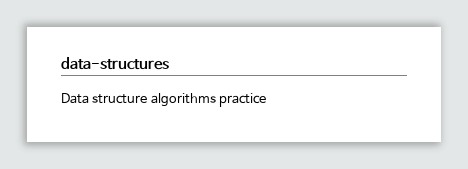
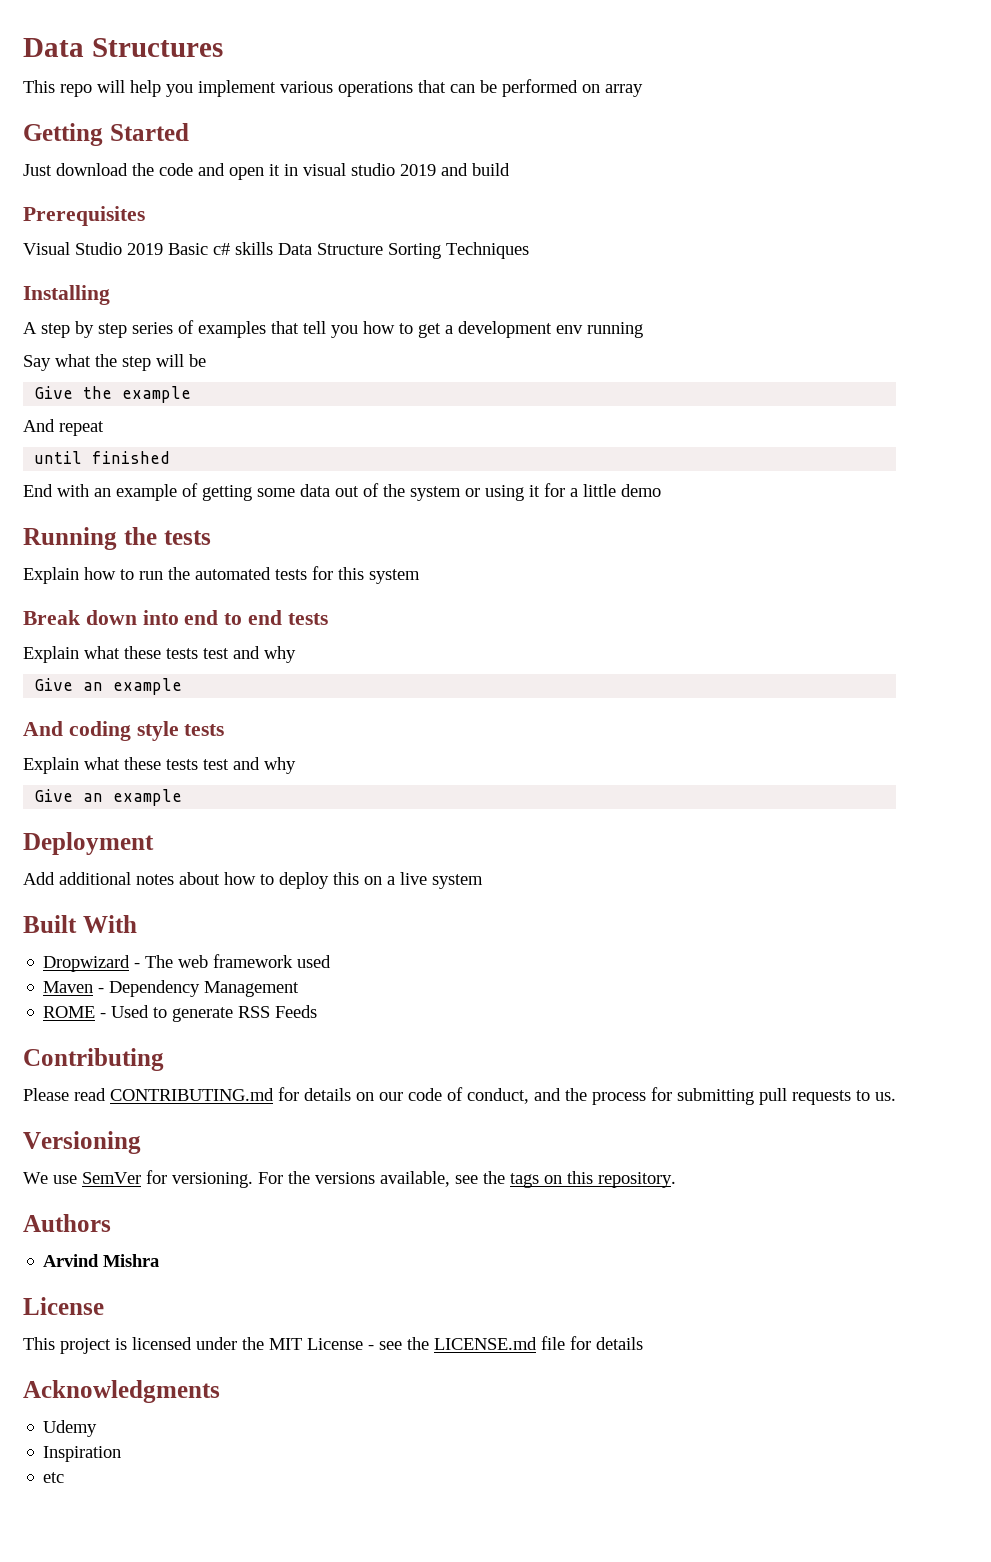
[61,57,169,70] [61,93,267,107] data-structures // Data structure algorithms practice -> [23,38,223,57] [23,79,643,97] [23,123,189,146] [23,163,510,180] [23,206,145,226] [23,242,529,259] [23,285,110,305] [23,320,643,338] [23,354,206,371] [34,386,192,403] [23,419,104,436] [34,451,171,464] [23,483,661,501] [23,527,211,550] [23,566,420,584] [23,610,328,625] [23,646,296,663] [34,678,183,695] [23,721,225,741] [23,757,296,774] [34,789,183,806] [23,832,154,855] [23,872,483,889] [23,915,137,933] [43,954,332,972] [43,980,300,997] [43,1005,318,1022] [23,1048,164,1071] [23,1087,896,1105] [23,1131,141,1154] [23,1170,676,1188] [23,1214,111,1232] [43,1254,160,1267] [23,1297,104,1315] [23,1336,643,1354] [23,1380,220,1403] [43,1420,98,1437] [43,1446,122,1462] [43,1472,65,1483] Data Structures // This repo will help you implement various operations that can be performed on array // Getting Started // Just download the code and open it in visual studio 2019 and build // Prerequisites // Visual Studio 2019 Basic c# skills Data Structure Sorting Techniques // Installing // A step by step series of examples that tell you how to get a development env running // Say what the step will be // Give the example // And repeat // until finished // End with an example of getting some data out of the system or using it for a little demo // Running the tests // Explain how to run the automated tests for this system // Break down into end to end tests // Explain what these tests test and why // Give an example // And coding style tests // Explain what these tests test and why // Give an example // Deployment // Add additional notes about how to deploy this on a live system // Built With // Dropwizard - The web framework used // Maven - Dependency Management // ROME - Used to generate RSS Feeds // Contributing // Please read CONTRIBUTING.md for details on our code of conduct, and the process for submitting pull requests to us. // Versioning // We use SemVer for versioning. For the versions available, see the tags on this repository. // Authors // Arvind Mishra // License // This project is licensed under the MIT License - see the LICENSE.md file for details // Acknowledgments // Udemy // Inspiration // etc

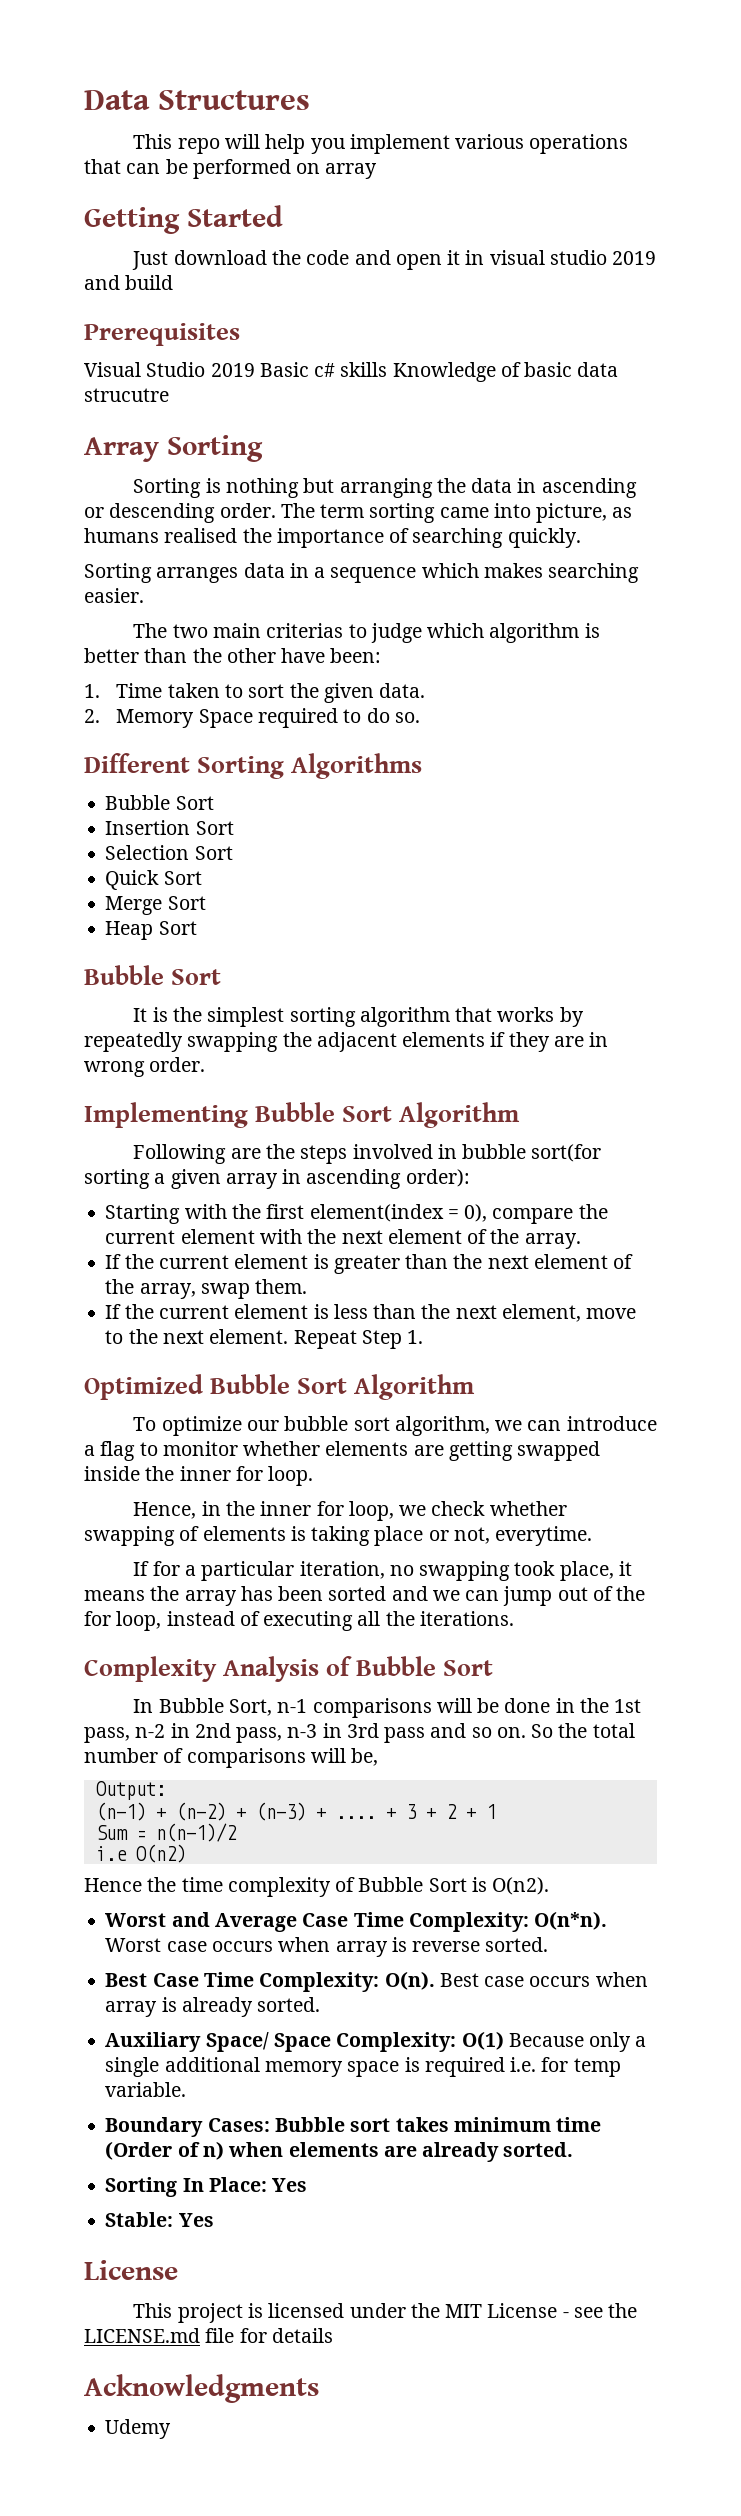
[278,242,529,259] [23,285,110,305] [23,320,643,338] [23,354,206,371] [34,386,192,403] [23,419,104,436] [34,451,171,464] [23,483,661,501] [23,527,211,550] [23,566,420,584] [23,610,328,625] [23,646,296,663] [34,678,183,695] [23,721,225,741] [23,757,296,774] [34,789,183,806] [23,832,154,855] [23,872,483,889] [23,915,137,933] [43,954,332,972] [43,980,300,997] [43,1005,318,1022] [23,1048,164,1071] [23,1087,896,1105] [23,1131,141,1154] [23,1170,676,1188] [23,1214,111,1232] [43,1254,160,1267] Data Structure Sorting Techniques // Installing // A step by step series of examples that tell you how to get a development env running // Say what the step will be // Give the example // And repeat // until finished // End with an example of getting some data out of the system or using it for a little demo // Running the tests // Explain how to run the automated tests for this system // Break down into end to end tests // Explain what these tests test and why // Give an example // And coding style tests // Explain what these tests test and why // Give an example // Deployment // Add additional notes about how to deploy this on a live system // Built With // Dropwizard - The web framework used // Maven - Dependency Management // ROME - Used to generate RSS Feeds // Contributing // Please read CONTRIBUTING.md for details on our code of conduct, and the process for submitting pull requests to us. // Versioning // We use SemVer for versioning. For the versions available, see the tags on this repository. // Authors // Arvind Mishra -> [392,362,619,382] [84,388,169,402] [84,435,263,462] [133,478,637,498] [84,503,633,523] [84,528,581,548] [84,563,640,583] [84,588,144,603] [133,623,600,643] [84,648,382,663] [84,683,426,703] [84,708,420,728] [84,753,422,779] [105,795,214,810] [105,820,234,835] [105,845,233,860] [105,870,202,890] [105,896,206,915] [105,921,197,940] [84,965,221,985] [133,1007,584,1027] [84,1032,609,1052] [84,1057,206,1077] [84,1102,520,1128] [133,1144,602,1164] [84,1169,470,1189] [105,1204,608,1224] [105,1229,581,1249] [105,1254,634,1274] [105,1279,308,1299] [105,1304,637,1322] [105,1329,424,1349] [84,1374,475,1400] [133,1416,657,1436] [84,1441,601,1461] [84,1466,314,1486] [133,1501,567,1521] [84,1526,593,1546] [133,1561,632,1581] [84,1586,646,1606] [84,1611,514,1631] [84,1656,493,1682] [133,1698,642,1718] [84,1723,635,1743] [84,1748,379,1768] [95,1781,166,1800] [95,1802,496,1821] [95,1823,237,1842] [95,1844,186,1863] [84,1877,550,1897] [105,1911,608,1932] [105,1937,549,1957] [105,1971,648,1992] [105,1997,321,2017] [105,2031,647,2052] [105,2057,621,2077] [105,2082,187,2097] [105,2117,602,2137] [105,2141,574,2162] [105,2177,308,2197] [105,2212,214,2227] Knowledge of basic data strucutre // Array Sorting // Sorting is nothing but arranging the data in ascending or descending order. The term sorting came into picture, as humans realised the importance of searching quickly. // Sorting arranges data in a sequence which makes searching easier. // The two main criterias to judge which algorithm is better than the other have been: // 1. Time taken to sort the given data. // 2. Memory Space required to do so. // Different Sorting Algorithms // Bubble Sort // Insertion Sort // Selection Sort // Quick Sort // Merge Sort // Heap Sort // Bubble Sort // It is the simplest sorting algorithm that works by repeatedly swapping the adjacent elements if they are in wrong order. // Implementing Bubble Sort Algorithm // Following are the steps involved in bubble sort(for sorting a given array in ascending order): // Starting with the first element(index = 0), compare the current element with the next element of the array. // If the current element is greater than the next element of the array, swap them. // If the current element is less than the next element, move to the next element. Repeat Step 1. // Optimized Bubble Sort Algorithm // To optimize our bubble sort algorithm, we can introduce a flag to monitor whether elements are getting swapped inside the inner for loop. // Hence, in the inner for loop, we check whether swapping of elements is taking place or not, everytime. // If for a particular iteration, no swapping took place, it means the array has been sorted and we can jump out of the for loop, instead of executing all the iterations. // Complexity Analysis of Bubble Sort // In Bubble Sort, n-1 comparisons will be done in the 1st pass, n-2 in 2nd pass, n-3 in 3rd pass and so on. So the total number of comparisons will be, // Output: // (n-1) + (n-2) + (n-3) + .... + 3 + 2 + 1 // Sum = n(n-1)/2 // i.e O(n2) // Hence the time complexity of Bubble Sort is O(n2). // Worst and Average Case Time Complexity: O(n*n). Worst case occurs when array is reverse sorted. // Best Case Time Complexity: O(n). Best case occurs when array is already sorted. // Auxiliary Space/ Space Complexity: O(1) Because only a single additional memory space is required i.e. for temp variable. // Boundary Cases: Bubble sort takes minimum time (Order of n) when elements are already sorted. // Sorting In Place: Yes // Stable: Yes
[43,1446,122,1462] [43,1472,65,1483] // Inspiration // etc -> (172, 2429) none

